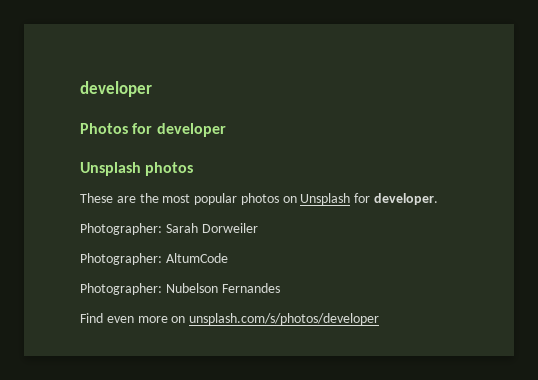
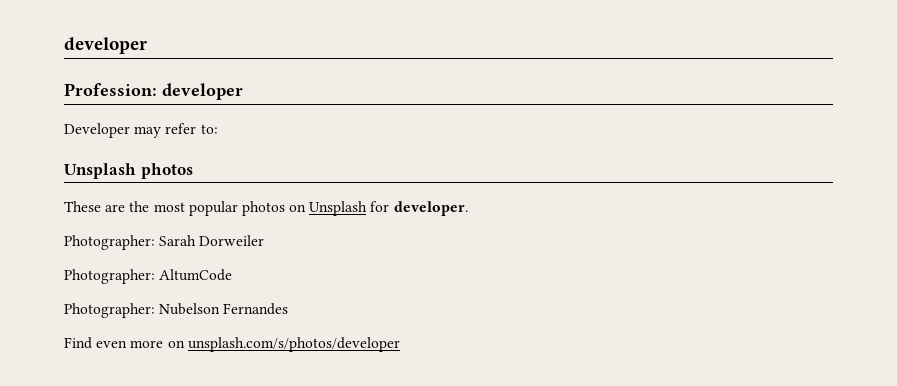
[80,81,152,97] [80,123,226,137] developer // Photos for developer -> [64,37,147,54] [64,83,243,100] [64,123,218,138] developer // Profession: developer // Developer may refer to:

